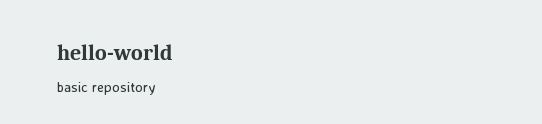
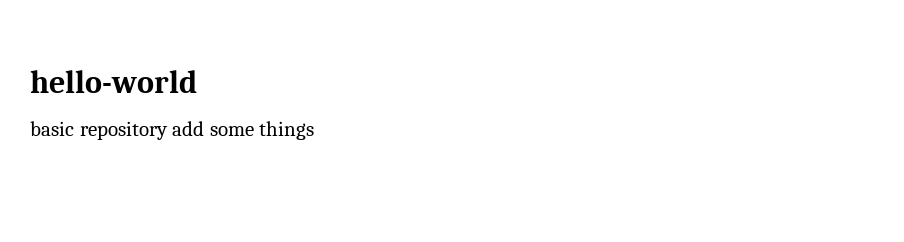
(156, 88) none -> [172,121,315,140] add some things

